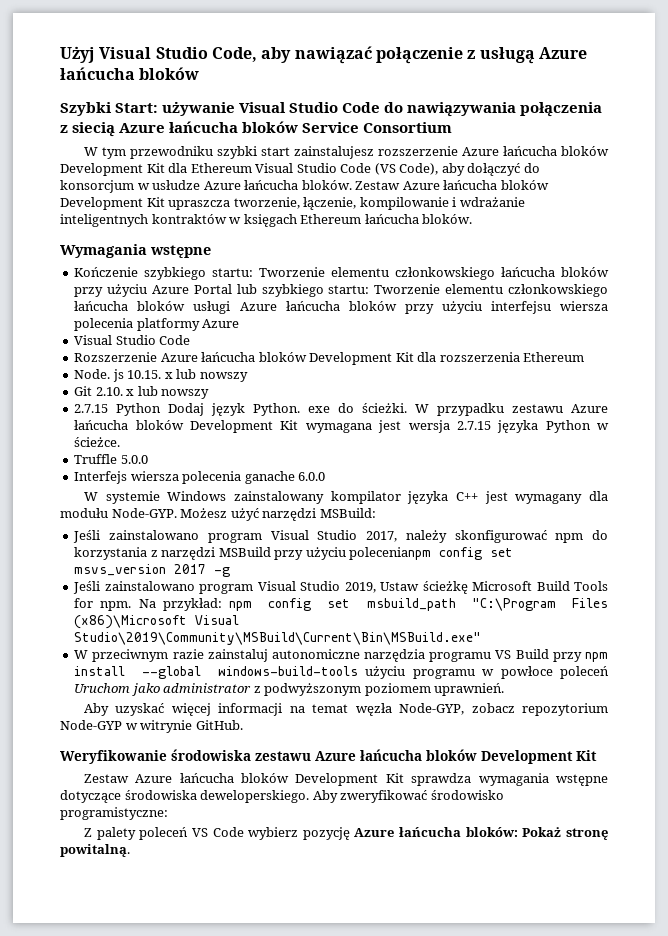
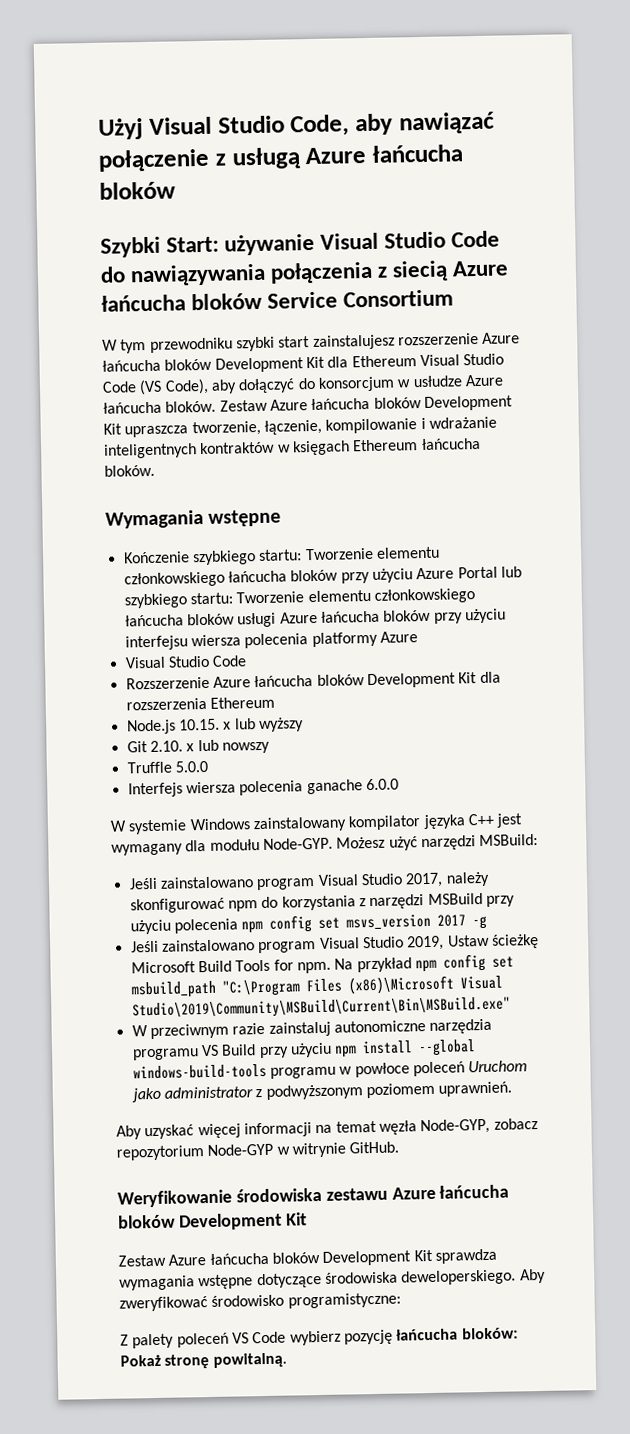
[74,369,124,382] Node. js -> [126,719,176,735] Node.js
[199,372,248,382] nowszy -> [258,717,304,733] wyższy
[74,403,609,416] [74,420,609,433] [74,437,121,447] // 2.7.15 Python Dodaj język Python. exe do ścieżki. W przypadku zestawu Azure łańcucha bloków Development Kit wymagana jest wersja 2.7.15 języka Python w ścieżce. -> (270, 747) none
[349,547,432,560] polecenianpm -> [173,918,264,934] polecenia npm
[162,598,222,611] przykład: -> [356,957,412,973] przykład
(582, 657) none -> [289,1042,332,1058] użyciu
[365,666,406,679] użyciu -> (267, 1071) none
[354,828,395,837] Azure -> (393, 1337) none

